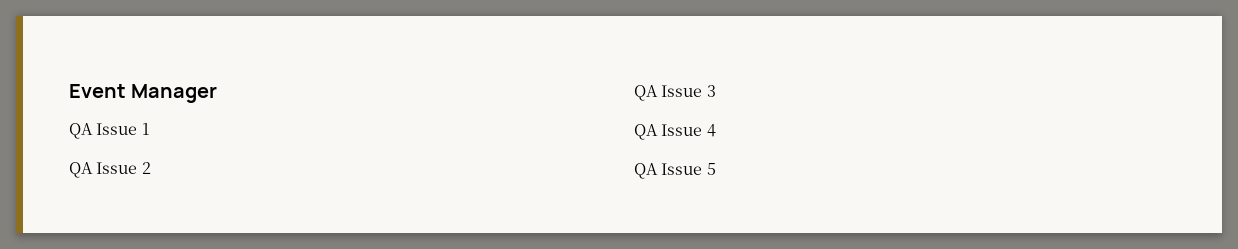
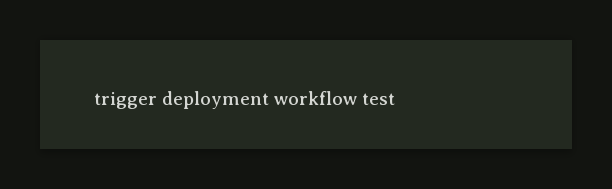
[69,84,218,103] [69,123,150,139] [69,162,151,178] [634,85,716,101] [634,124,716,140] [634,163,716,179] Event Manager // QA Issue 1 // QA Issue 2 // QA Issue 3 // QA Issue 4 // QA Issue 5 -> [94,91,396,109] trigger deployment workflow test

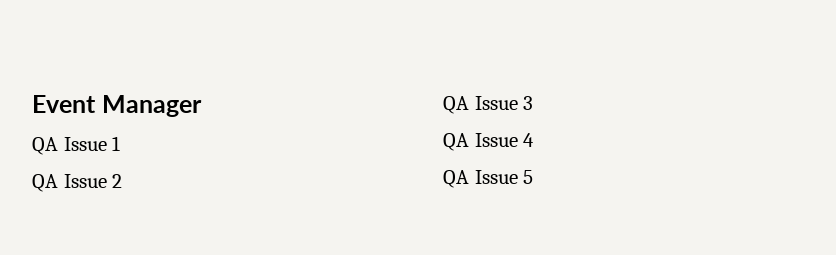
[94,91,396,109] trigger deployment workflow test -> [32,95,202,117] [32,136,121,155] [32,174,123,192] [443,96,534,114] [443,133,535,151] [443,170,534,188] Event Manager // QA Issue 1 // QA Issue 2 // QA Issue 3 // QA Issue 4 // QA Issue 5

